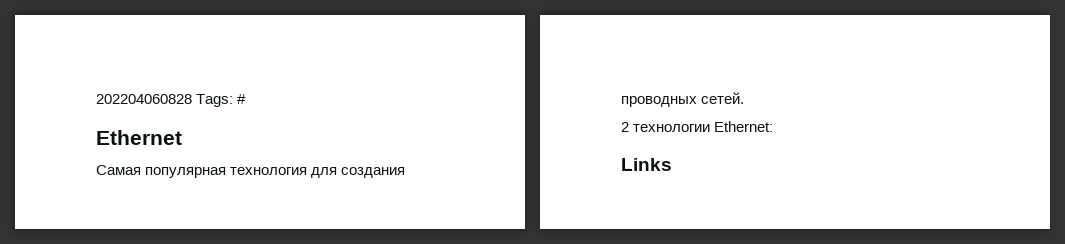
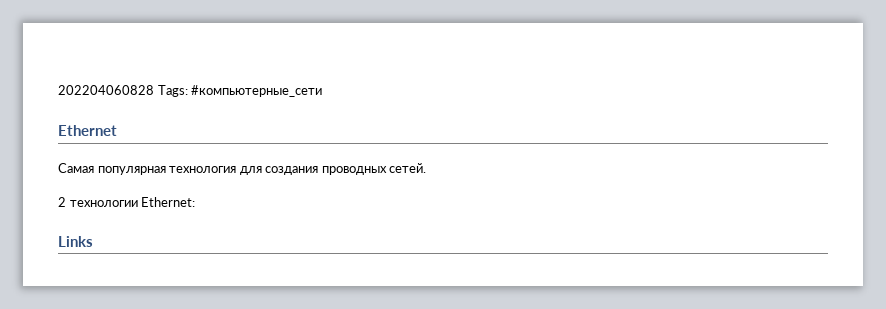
[237,94,247,104] # -> [191,85,323,97] #компьютерные_сети

